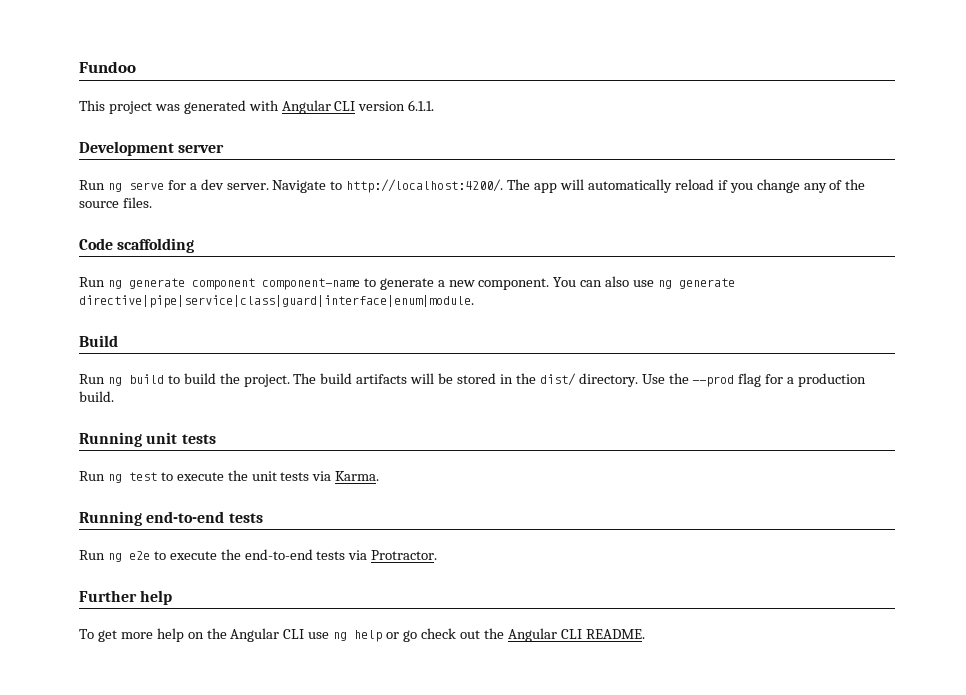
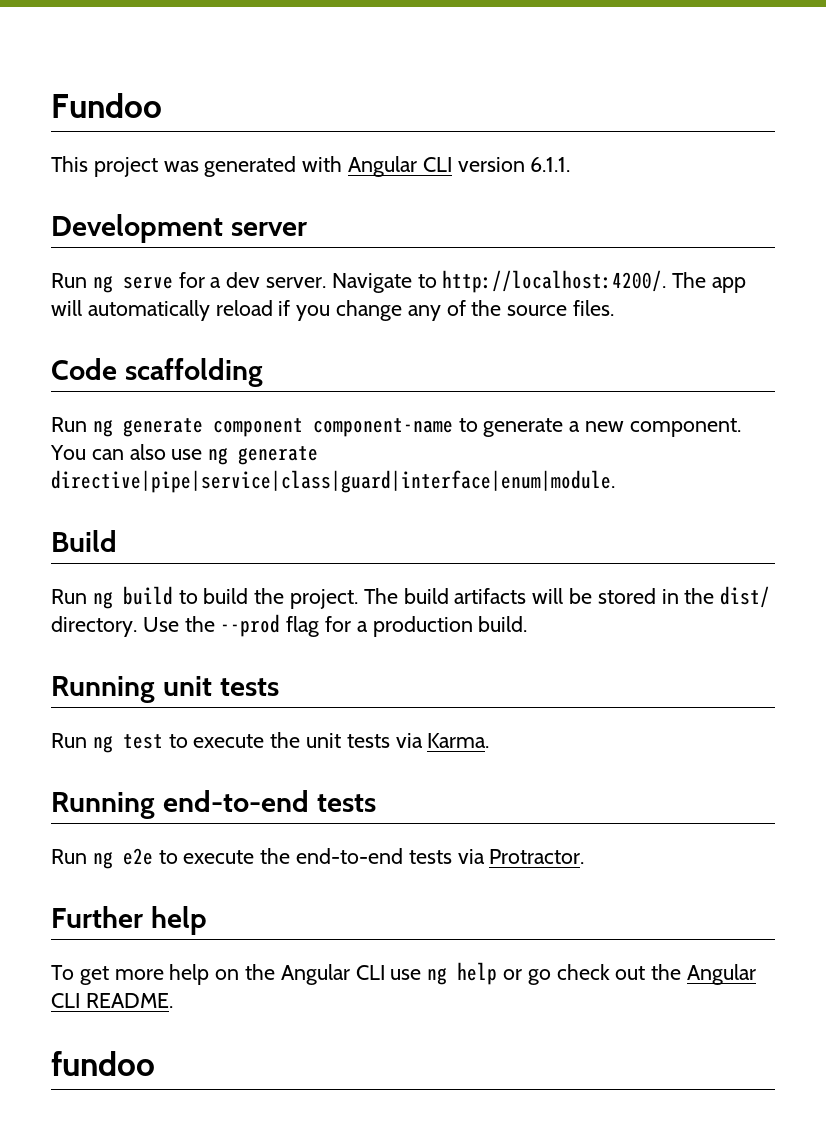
(645, 634) none -> [51,1051,155,1076] // fundoo

